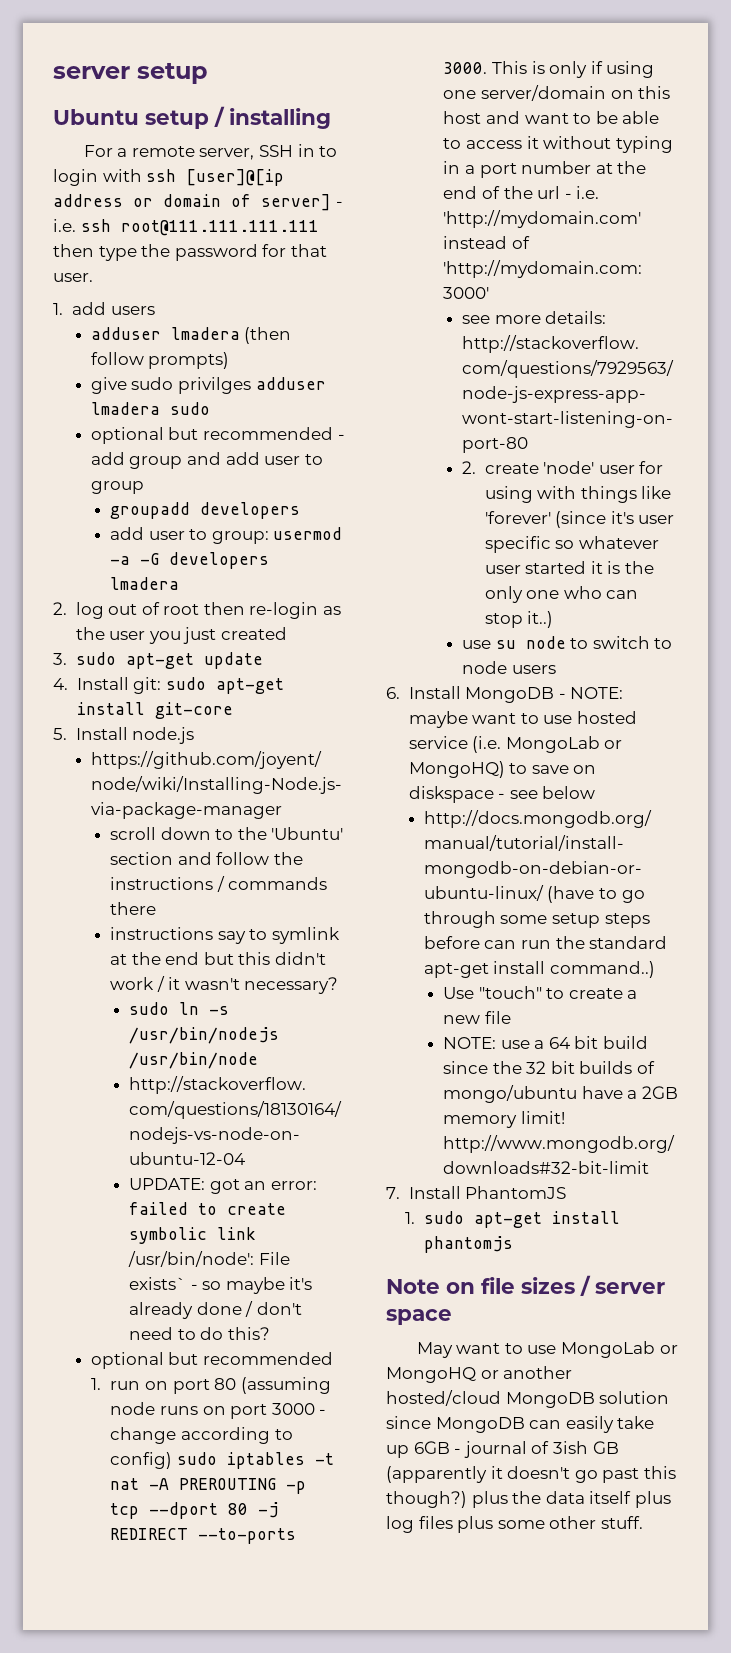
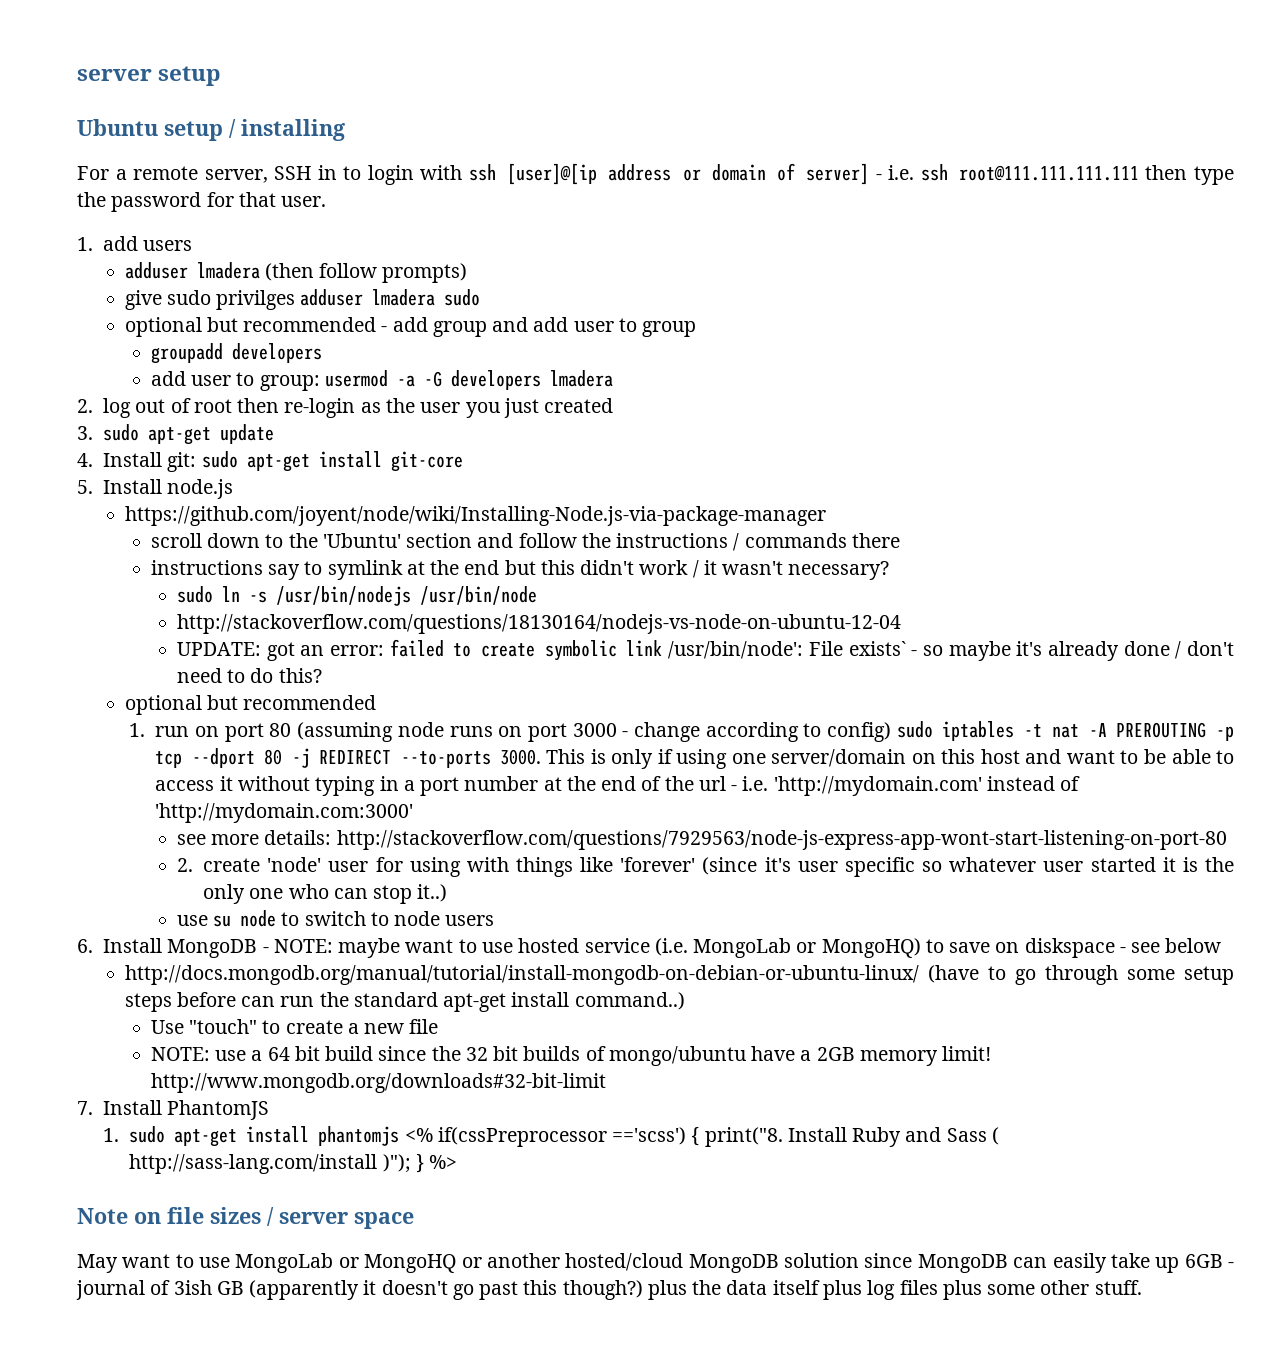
(514, 1244) none -> [404,1127,999,1147] [129,1154,458,1174] <% if(cssPreprocessor =='scss') { print("8. Install Ruby and Sass ( http://sass-lang.com/install )"); } %>

